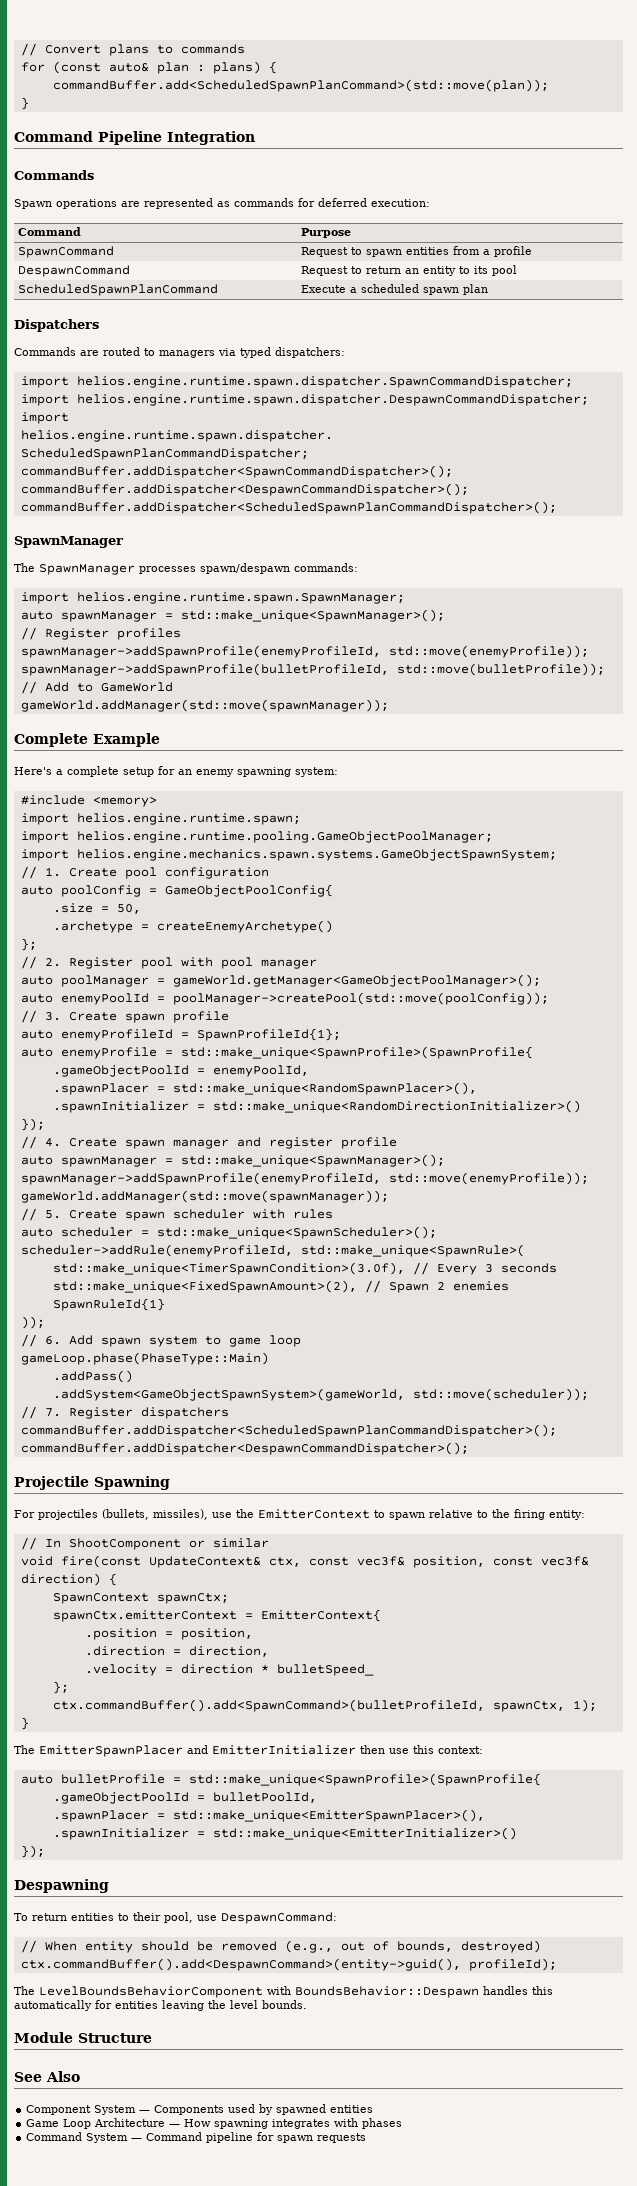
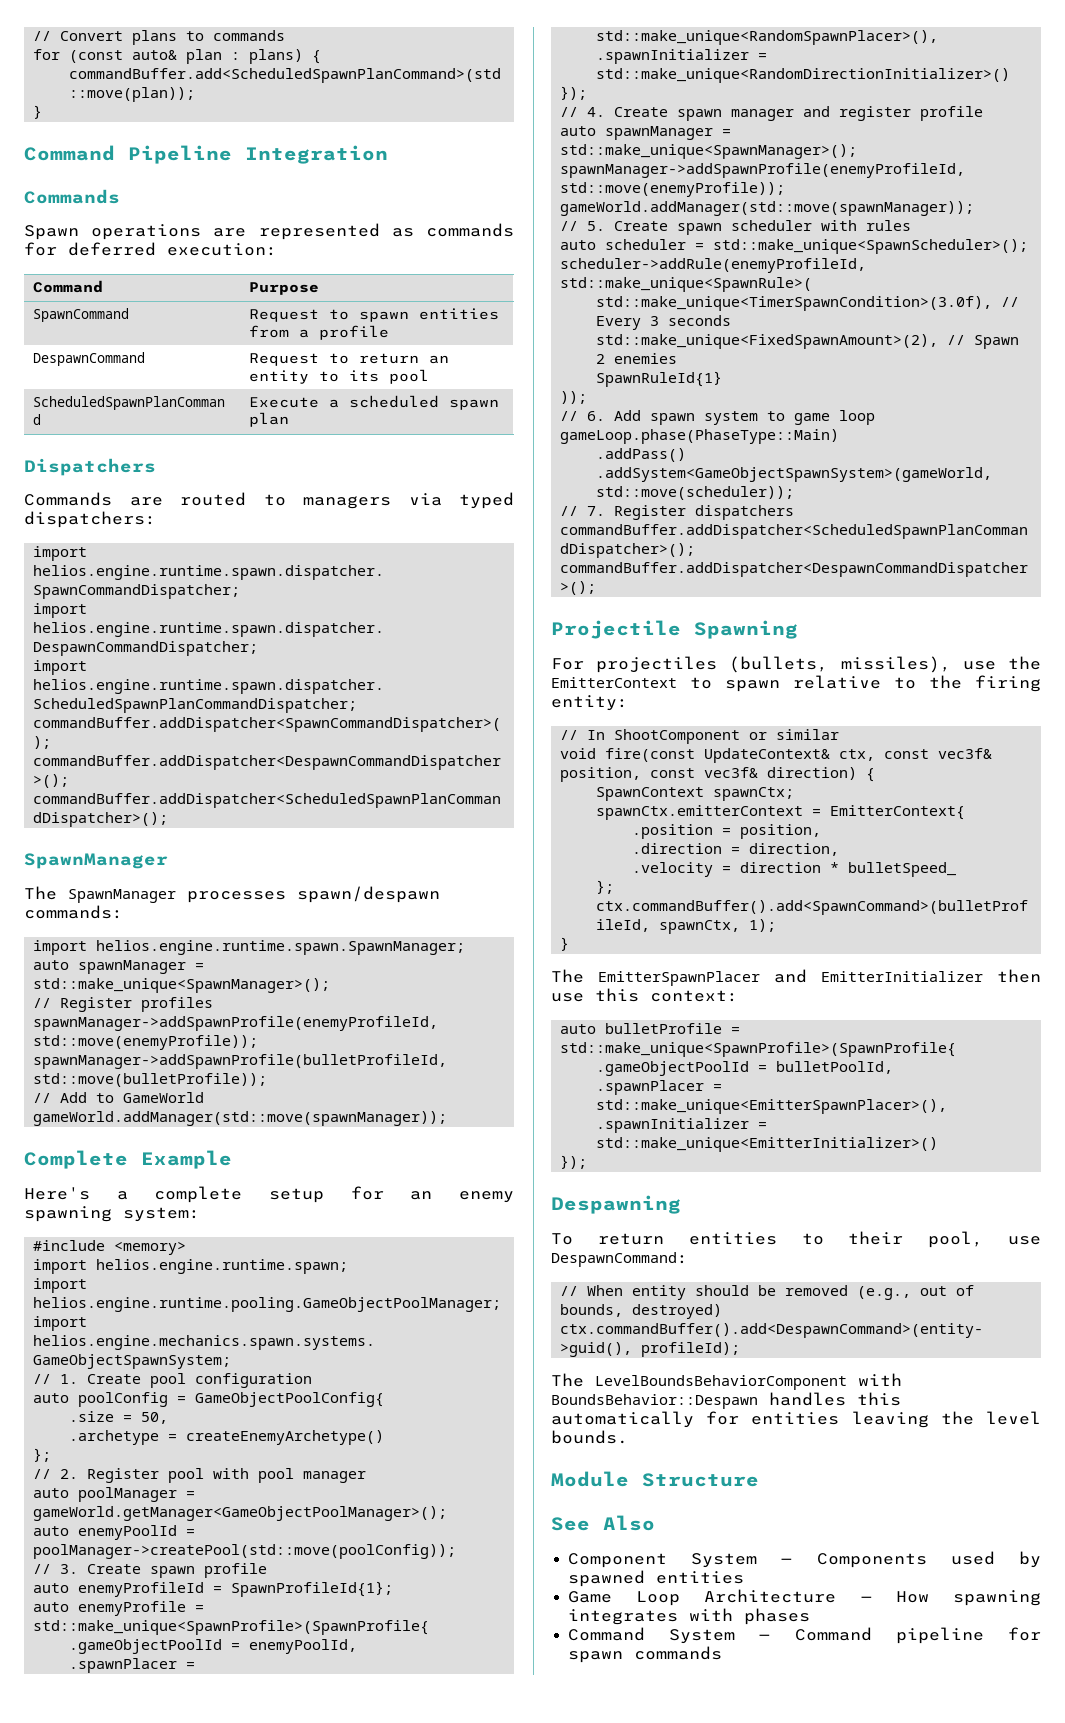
[317,2133,367,2143] requests -> [634,1646,723,1660] commands

